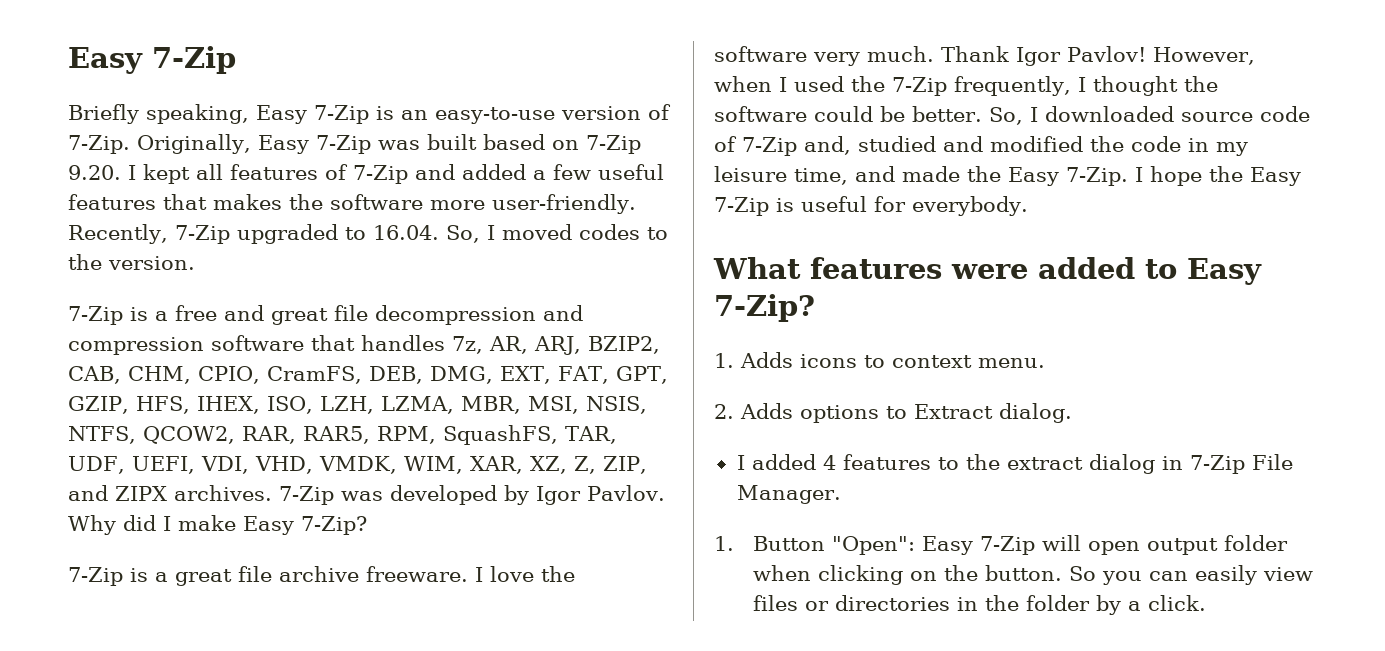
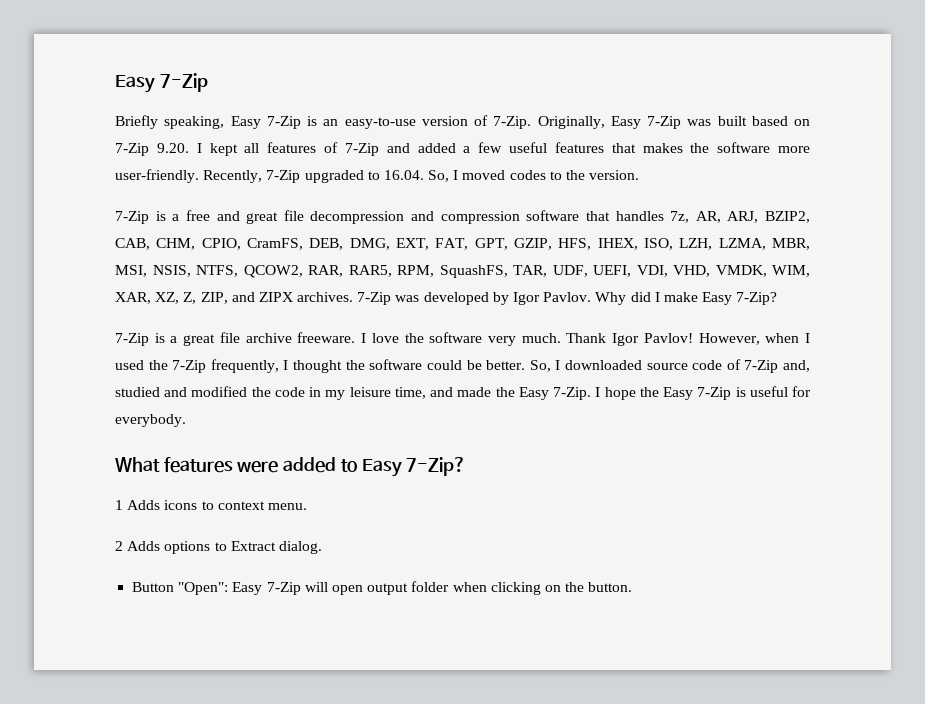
[714,353,734,368] 1. -> [115,500,123,510] 1
[714,404,734,419] 2. -> [115,541,123,551] 2
[736,454,1293,474] [736,485,841,504] [714,536,734,551] I added 4 features to the extract dialog in 7-Zip File Manager. // 1. -> (322, 547) none
[1069,565,1314,585] [753,595,1207,615] So you can easily view files or directories in the folder by a click. -> (633, 587) none

